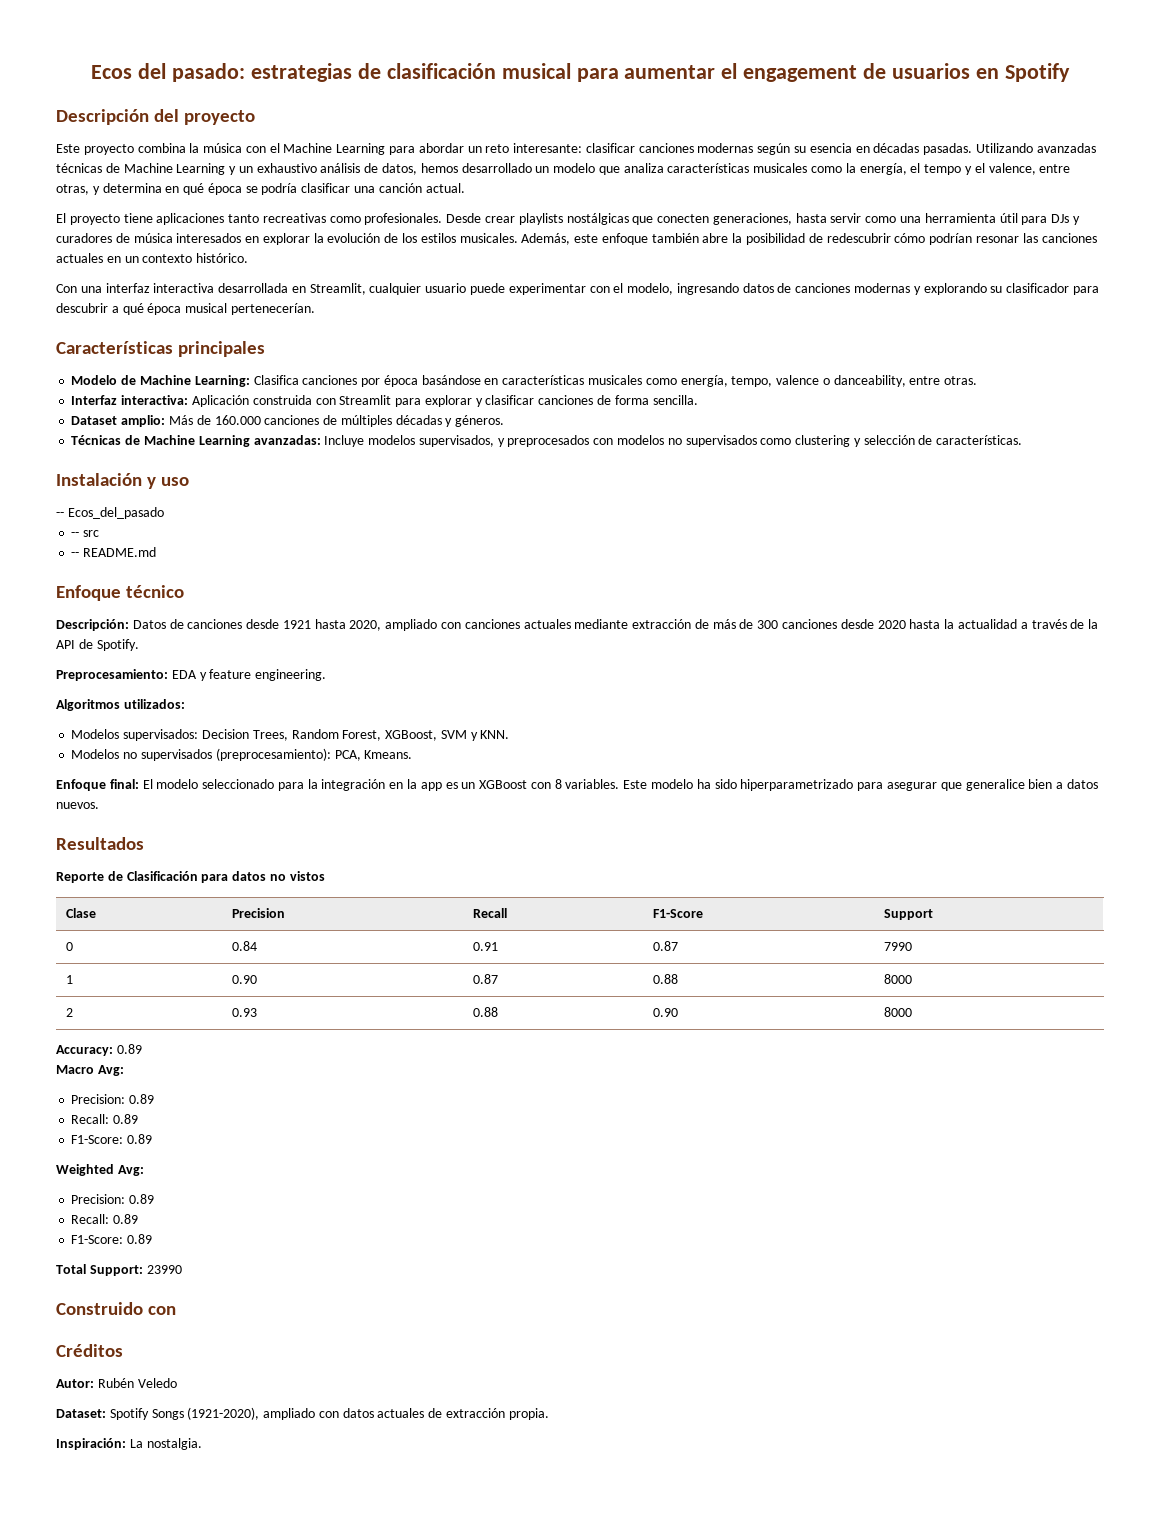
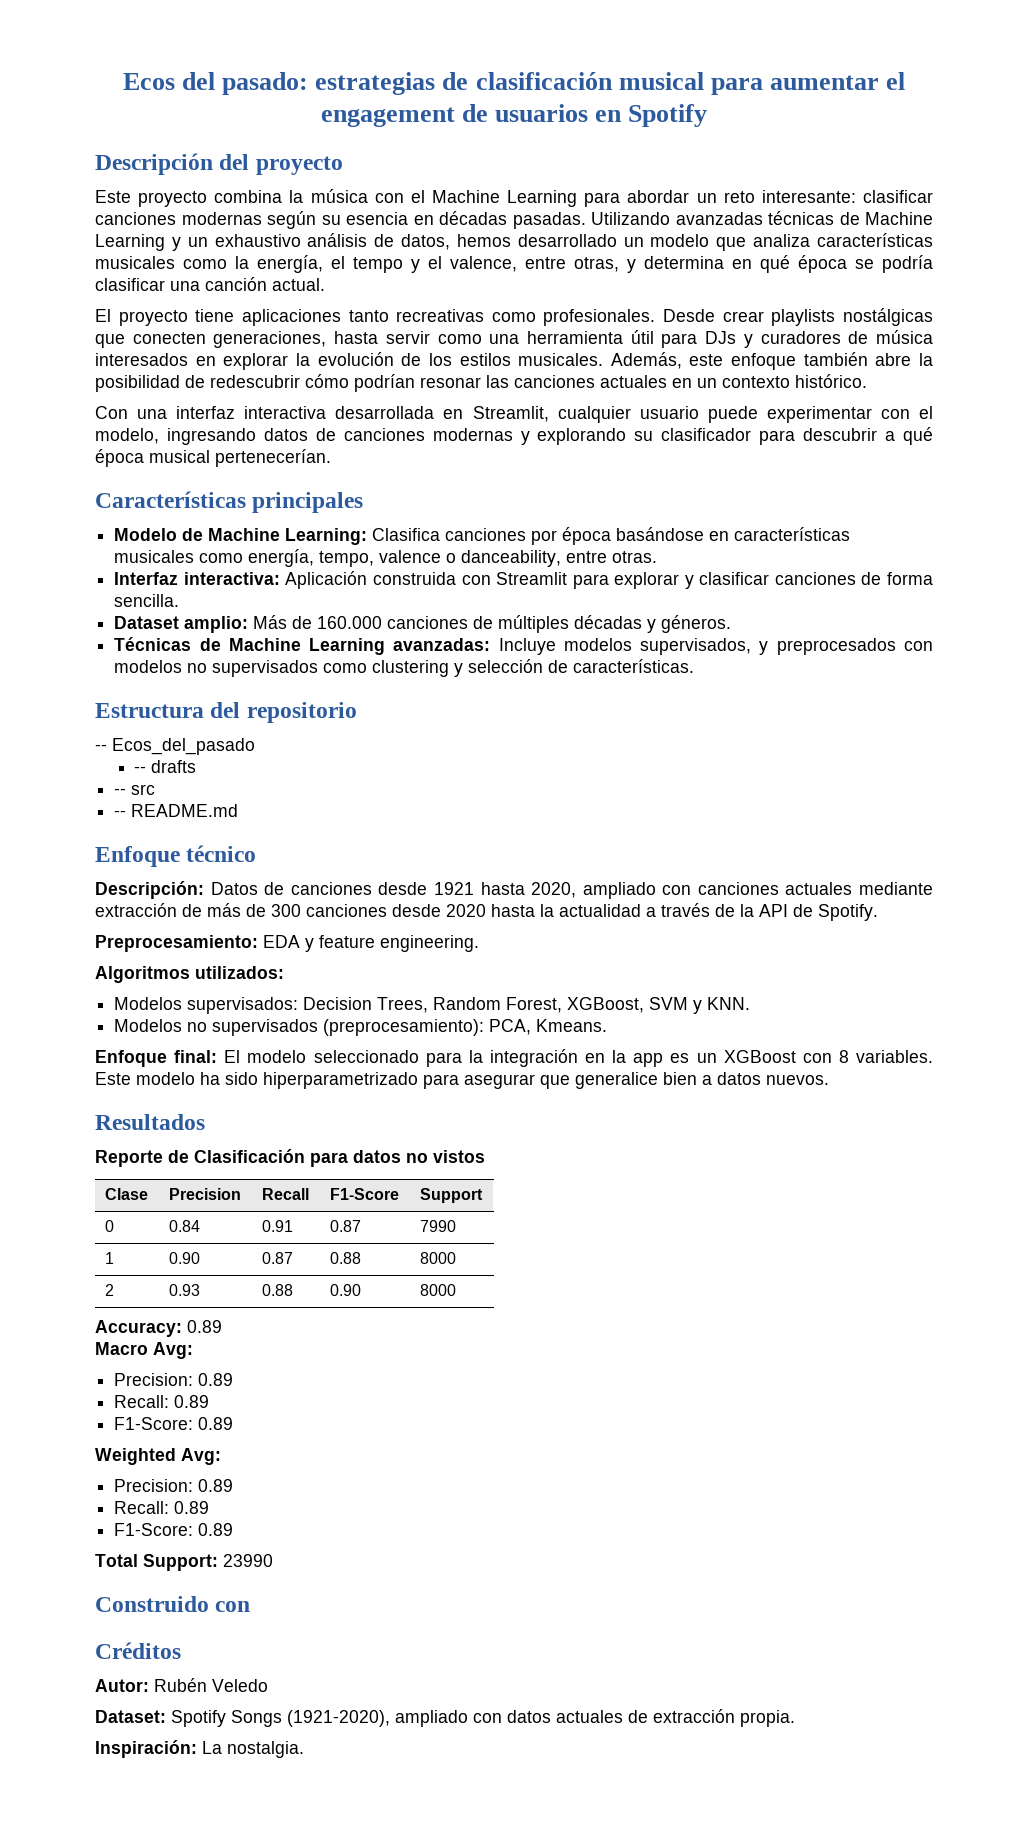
[56,473,190,489] Instalación y uso -> [95,702,357,723] Estructura del repositorio
(164, 513) none -> [134,760,197,773] // -- drafts

